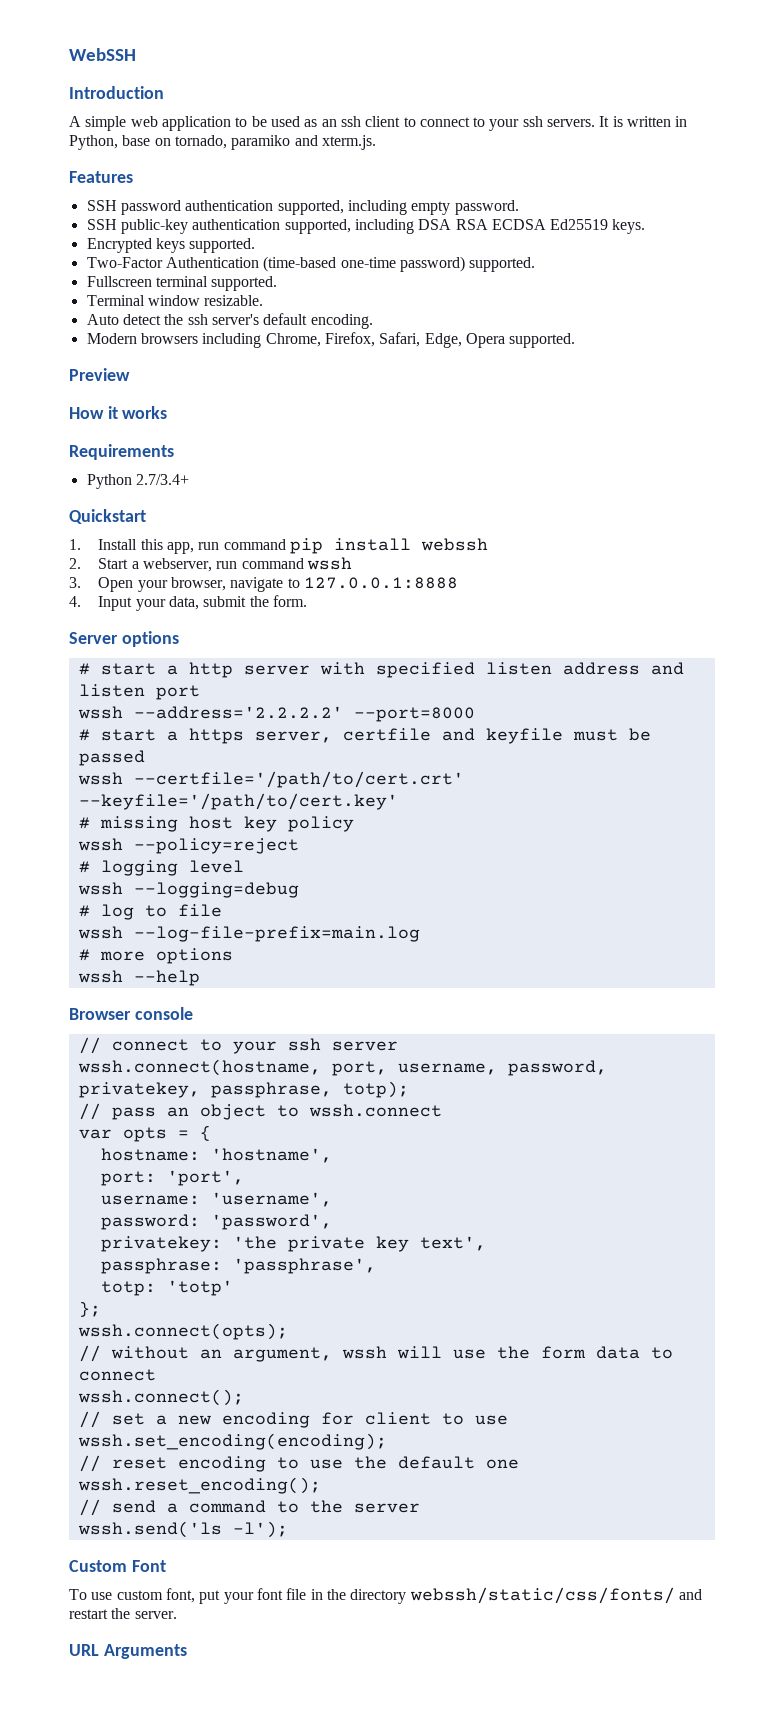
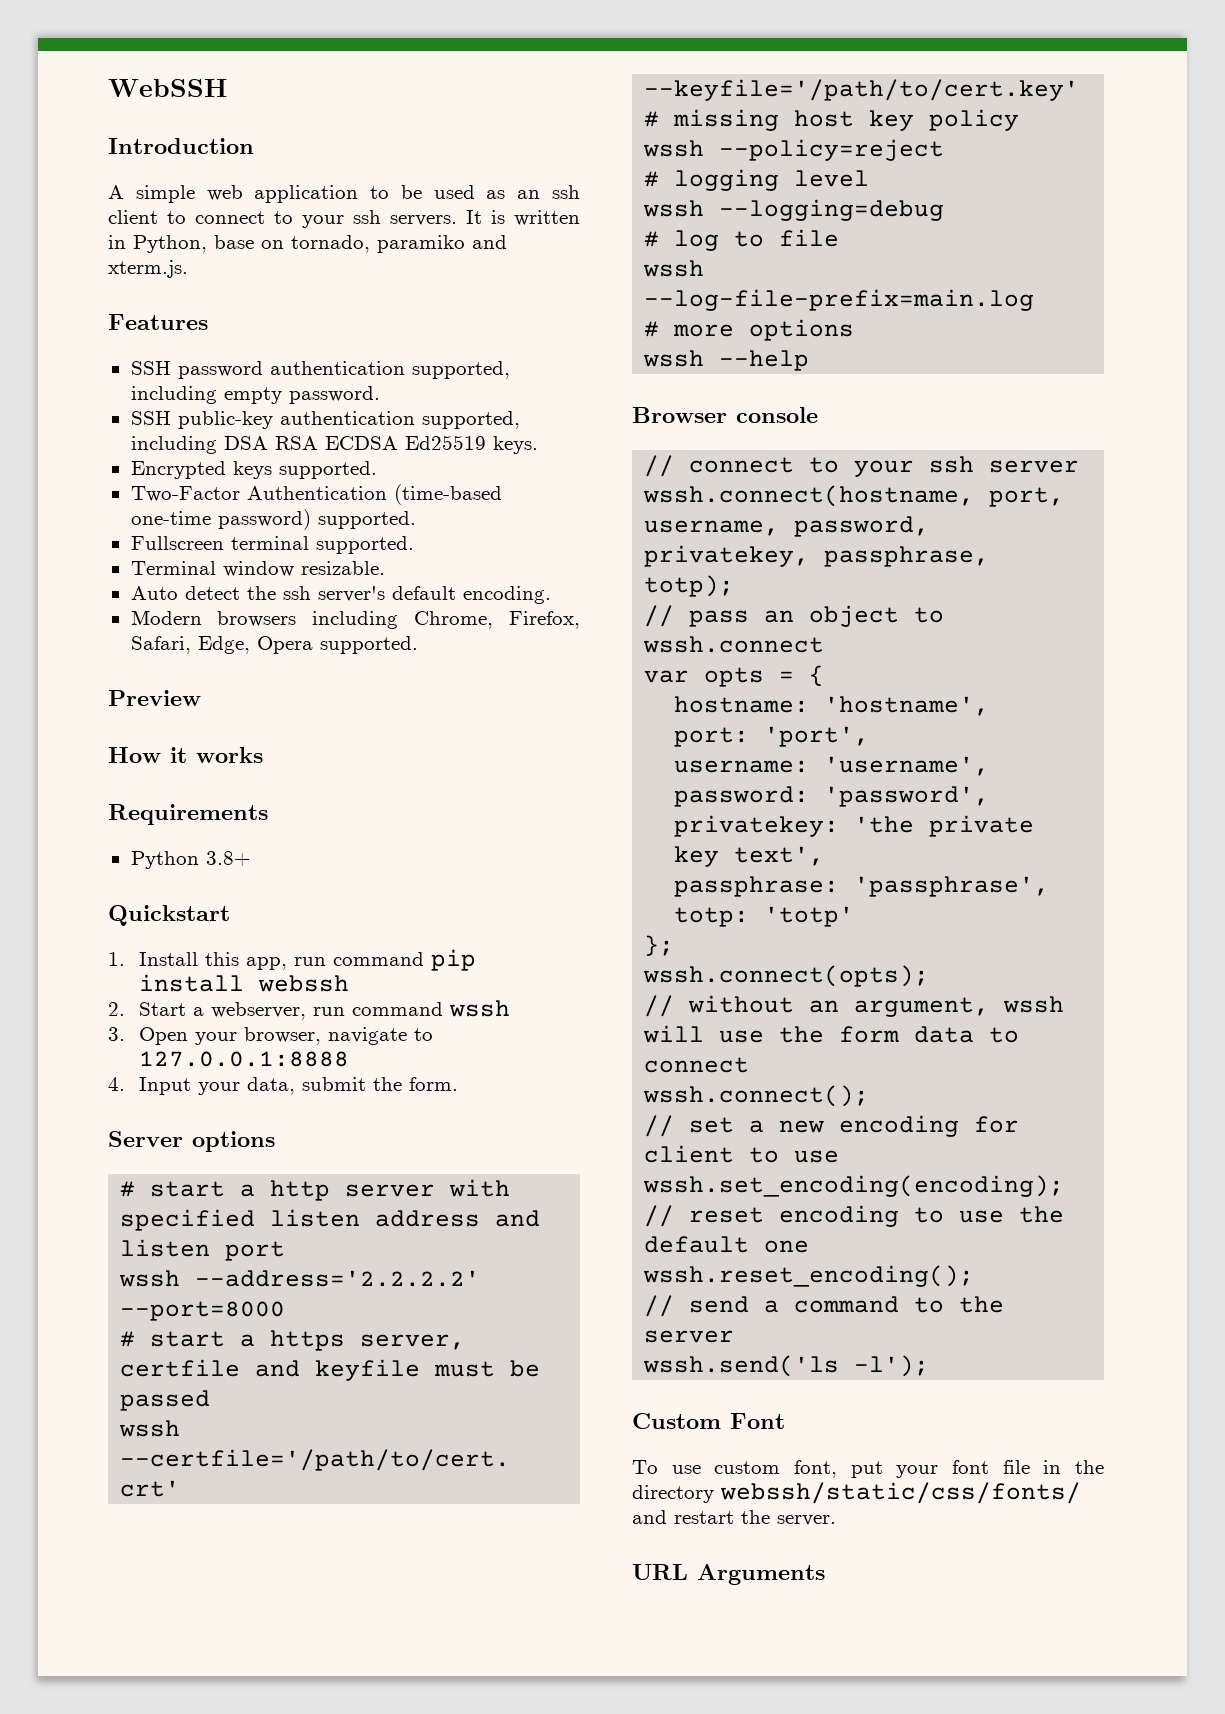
[135,474,189,485] 2.7/3.4+ -> [205,851,250,866] 3.8+

